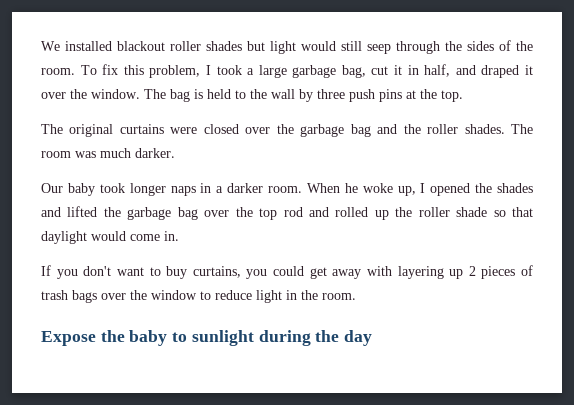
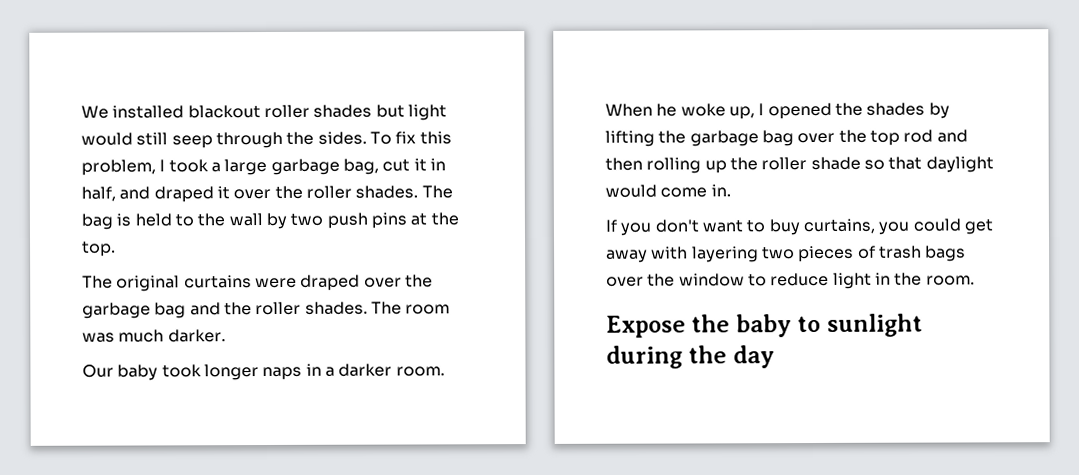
[467,40,533,51] [41,68,75,75] sides of the room. -> [317,131,367,145] sides.
[91,89,140,99] window. -> [305,185,419,199] roller shades.
[317,89,345,99] three -> [290,212,324,226] two
[203,124,239,134] closed -> [300,274,361,291] draped
[41,206,98,217] and lifted -> [928,102,950,119] [605,130,655,147] by lifting
[335,207,369,217] rolled -> [605,157,702,174] then rolling
[449,266,476,279] up 2 -> [761,246,795,260] two

